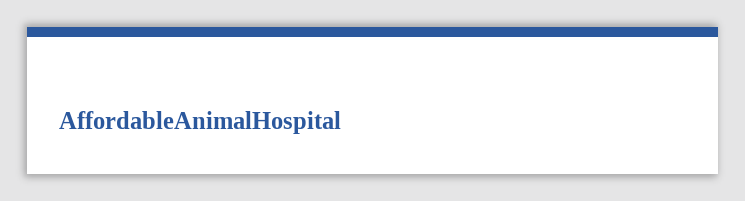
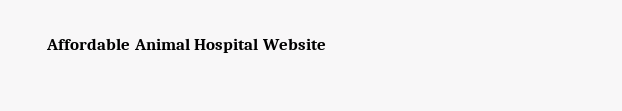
[59,111,341,134] AffordableAnimalHospital -> [46,38,326,53] Affordable Animal Hospital Website

